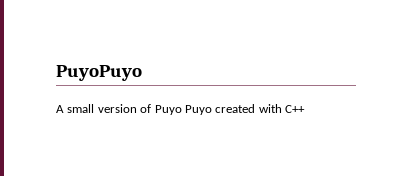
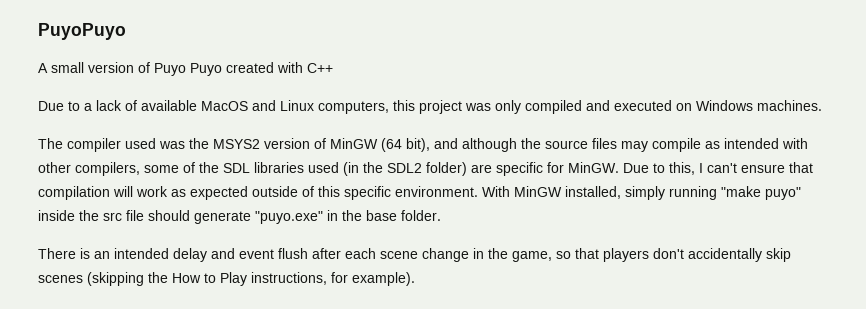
(305, 109) none -> [38,100,822,114] [38,138,808,152] [38,162,813,176] [38,186,801,200] [38,210,441,224] [38,248,791,262] [38,272,415,286] // Due to a lack of available MacOS and Linux computers, this project was only compiled and executed on Windows machines. // The compiler used was the MSYS2 version of MinGW (64 bit), and although the source files may compile as intended with other compilers, some of the SDL libraries used (in the SDL2 folder) are specific for MinGW. Due to this, I can't ensure that compilation will work as expected outside of this specific environment. With MinGW installed, simply running "make puyo" inside the src file should generate "puyo.exe" in the base folder. // There is an intended delay and event flush after each scene change in the game, so that players don't accidentally skip scenes (skipping the How to Play instructions, for example).

